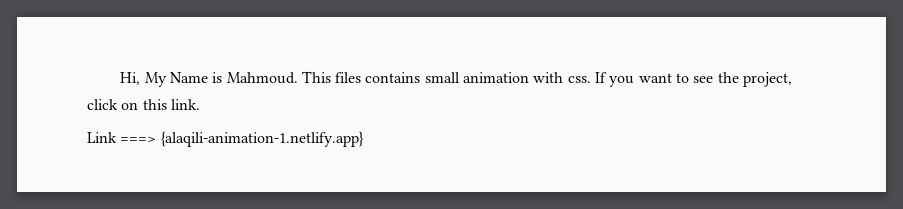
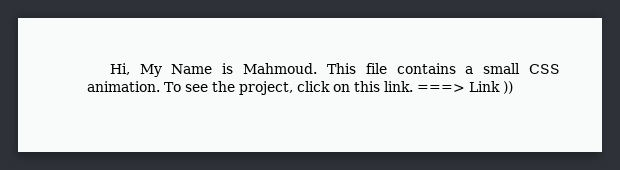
[335,72,690,87] files contains small animation with css. If you want to -> [365,63,560,74] [87,81,181,92] file contains a small CSS animation. To
[87,131,364,147] // Link ===> {alaqili-animation-1.netlify.app} -> [416,81,513,94] ===> Link ))

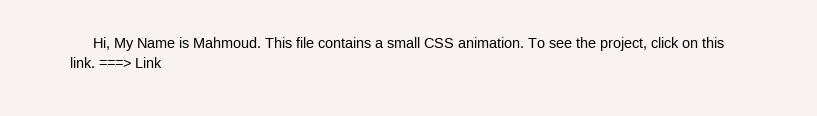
[502,81,513,94] )) -> (162, 62) none

